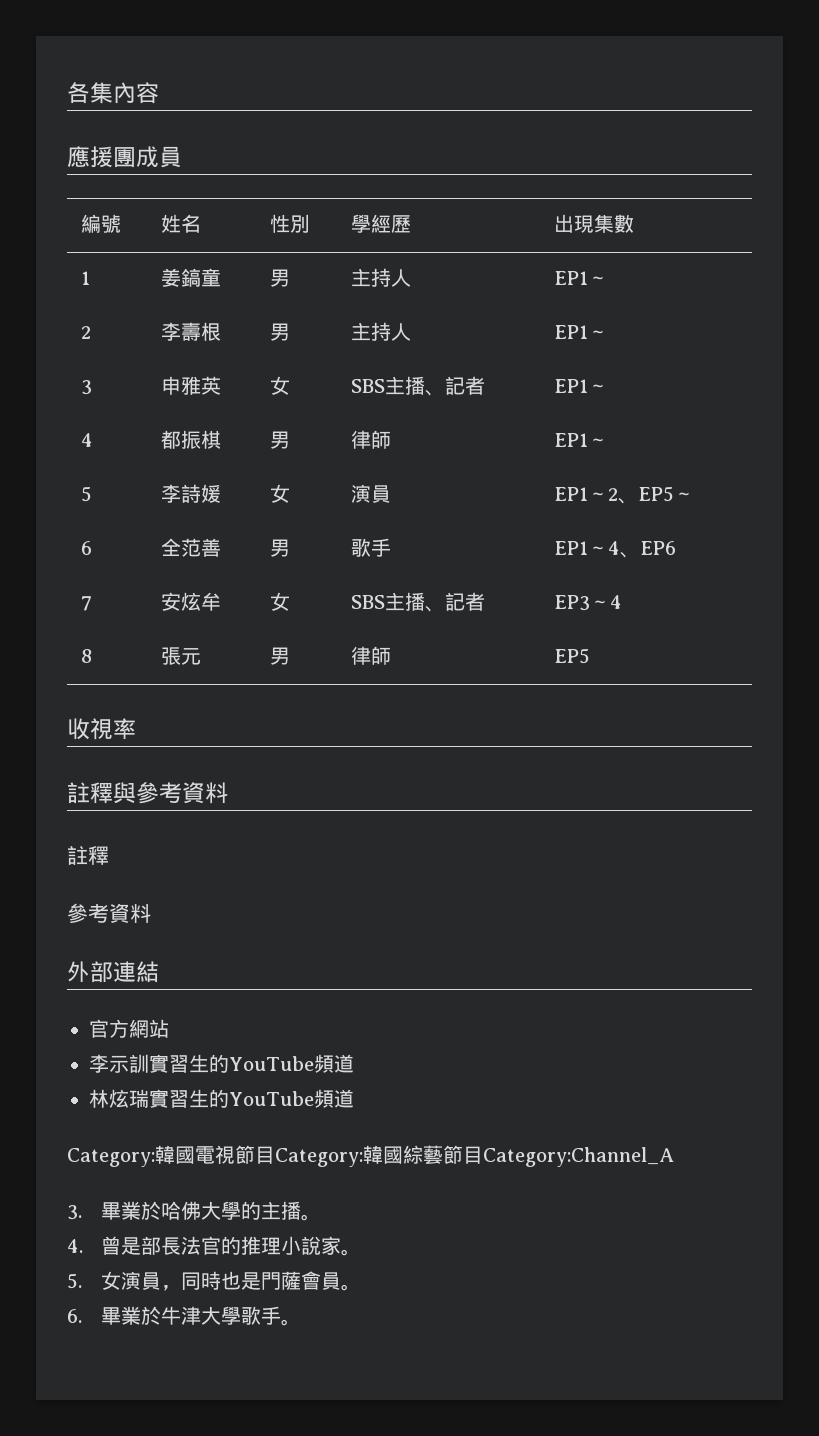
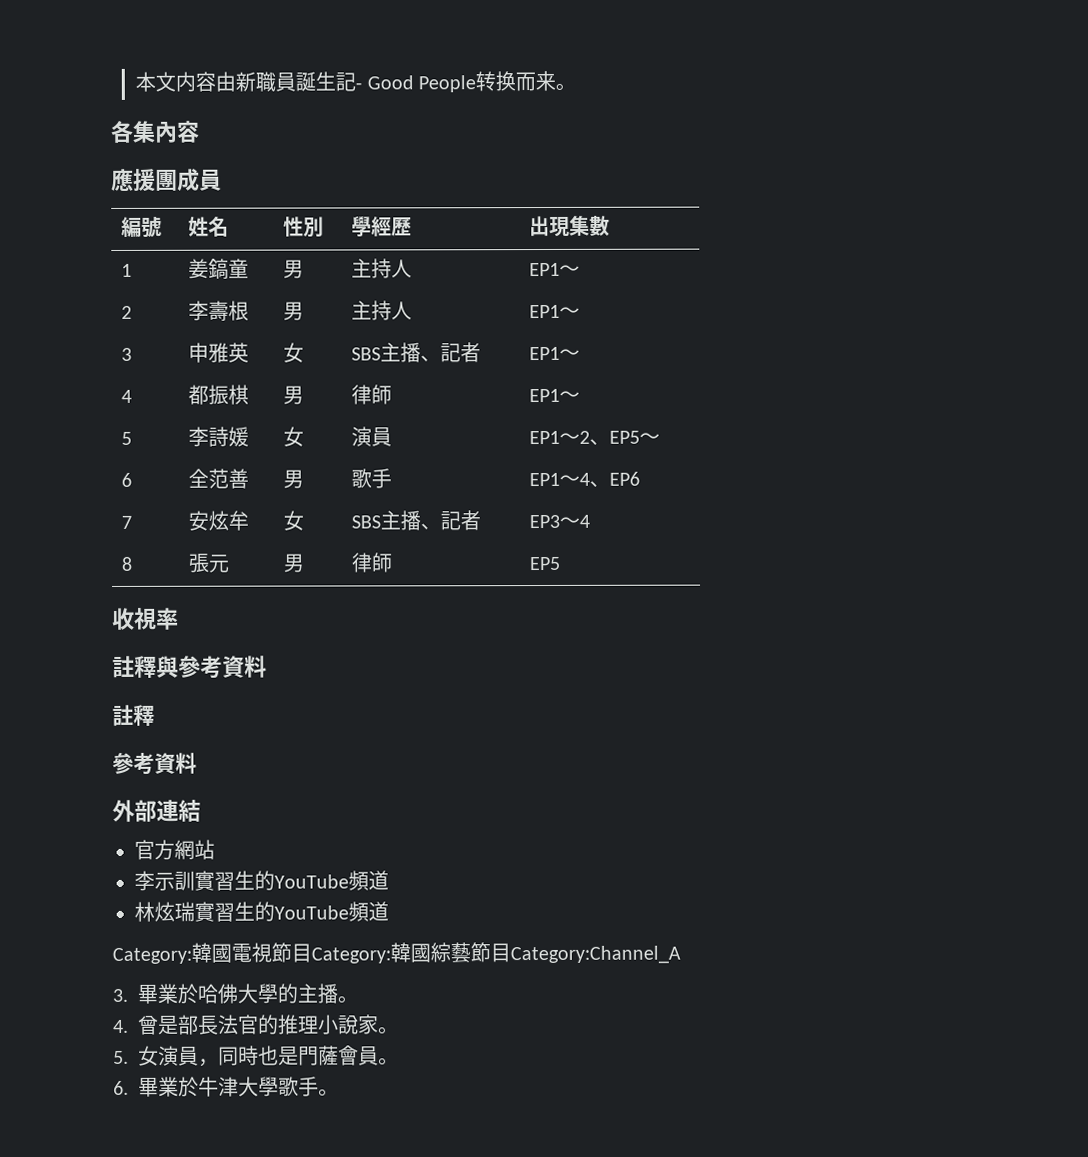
(67, 93) none -> [135,70,577,93] 本文内容由新職員誕生記- Good People转换而来。 //

